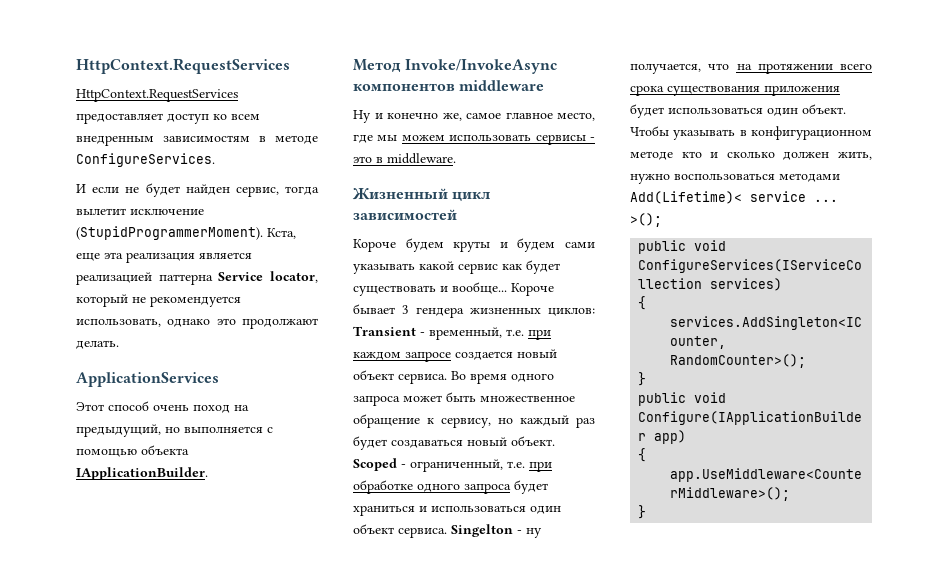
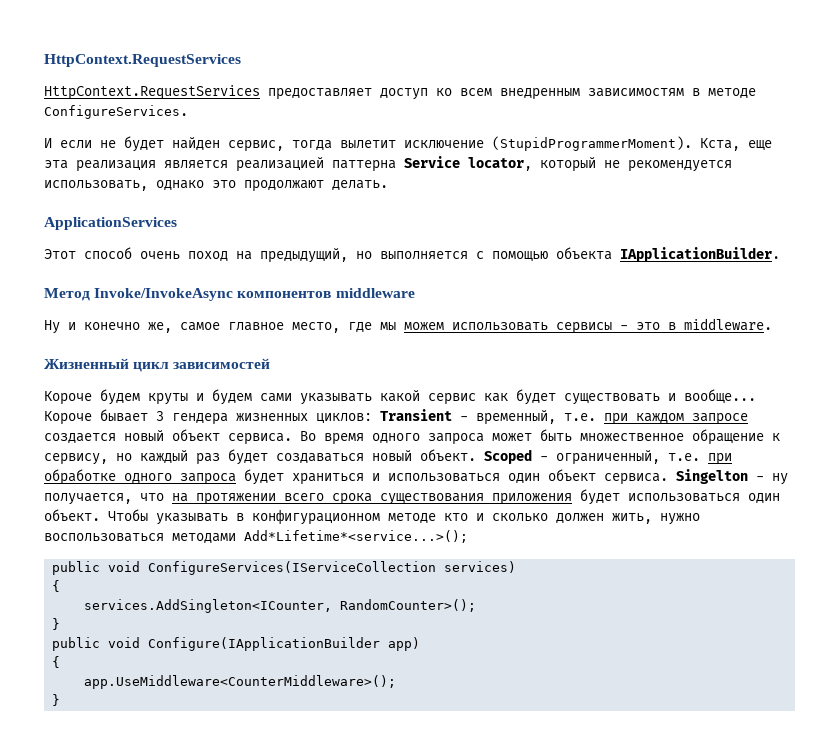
[630,191,838,204] [630,213,662,227] Add(Lifetime)< service ... >(); -> [244,530,468,543] Add*Lifetime*<service...>();

